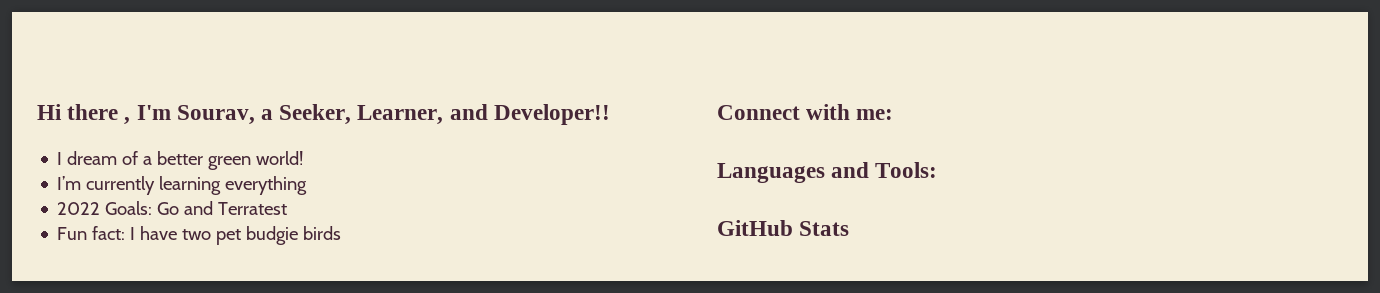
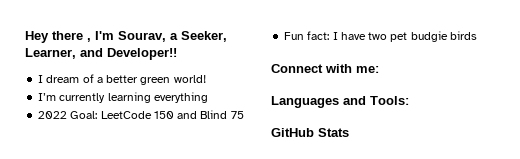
[37,104,62,120] Hi -> [25,31,49,43] Hey
[105,201,288,215] Goals: Go and Terratest -> [70,110,244,119] Goal: LeetCode 150 and Blind 75

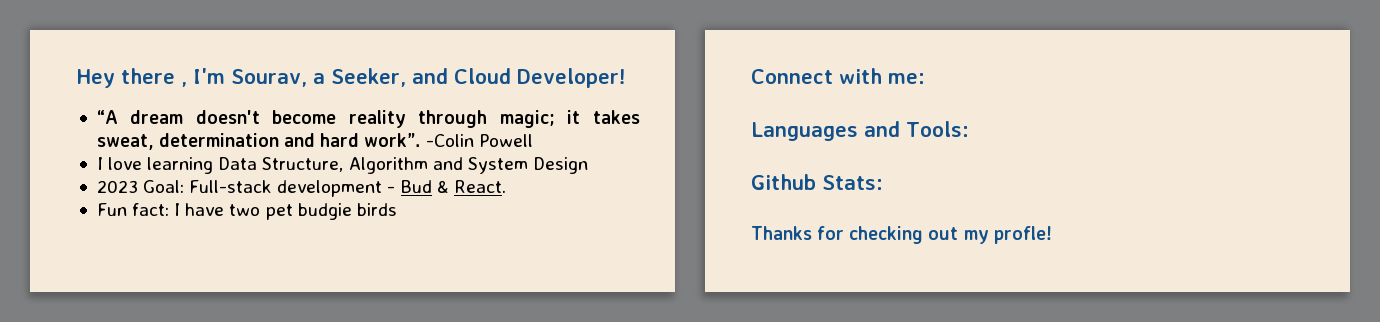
[25,48,177,60] [38,74,206,85] [38,92,208,103] [38,110,244,119] Learner, and Developer!! // I dream of a better green world! // I’m currently learning everything // 2022 Goal: LeetCode 150 and Blind 75 -> [412,68,626,88] [96,110,640,128] [96,133,533,150] [96,157,588,174] [96,180,506,197] and Cloud Developer! // “A dream doesn't become reality through magic; it takes sweat, determination and hard work”. -Colin Powell // I love learning Data Structure, Algorithm and System Design // 2023 Goal: Full-stack development - Bud & React.
[271,128,349,137] GitHub Stats -> [751,174,883,190] [751,226,1052,244] Github Stats: // Thanks for checking out my profle!

